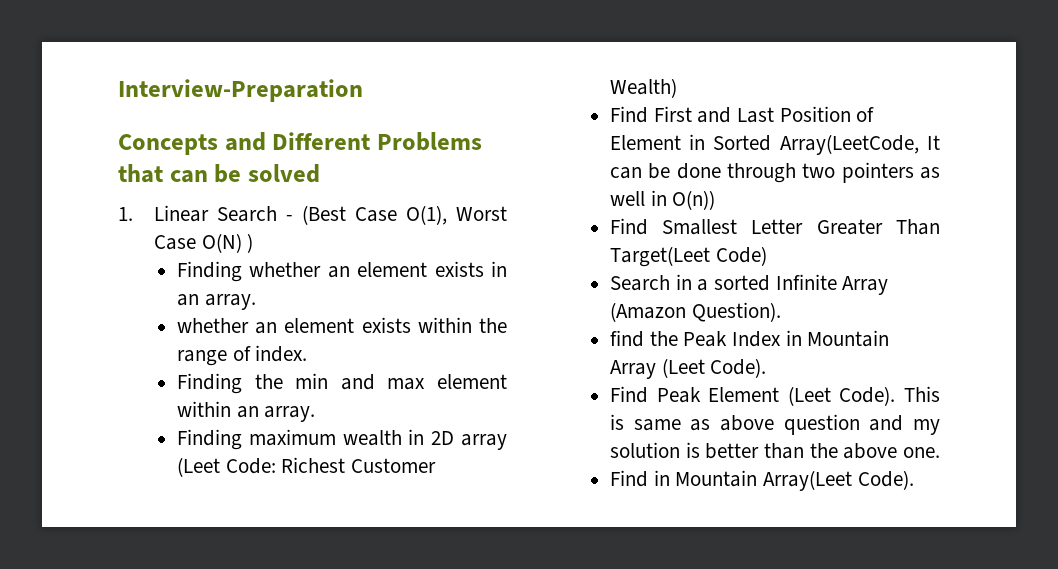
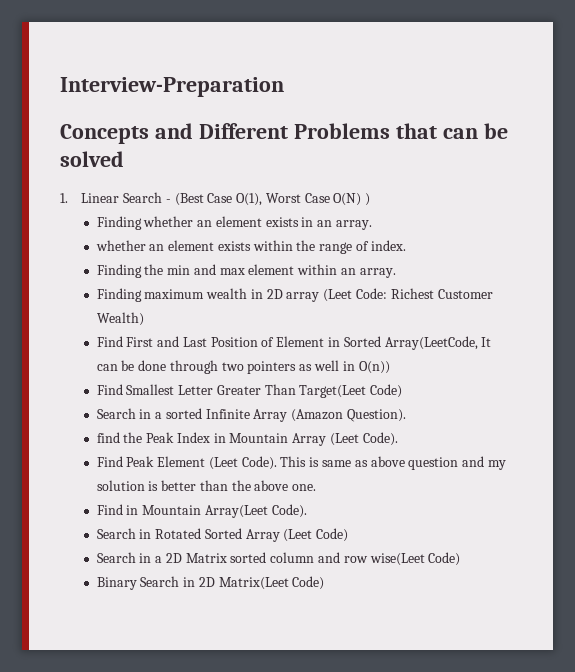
(914, 480) none -> [96,528,349,542] [96,552,461,566] [96,576,325,590] // Search in Rotated Sorted Array (Leet Code) // Search in a 2D Matrix sorted column and row wise(Leet Code) // Binary Search in 2D Matrix(Leet Code)

